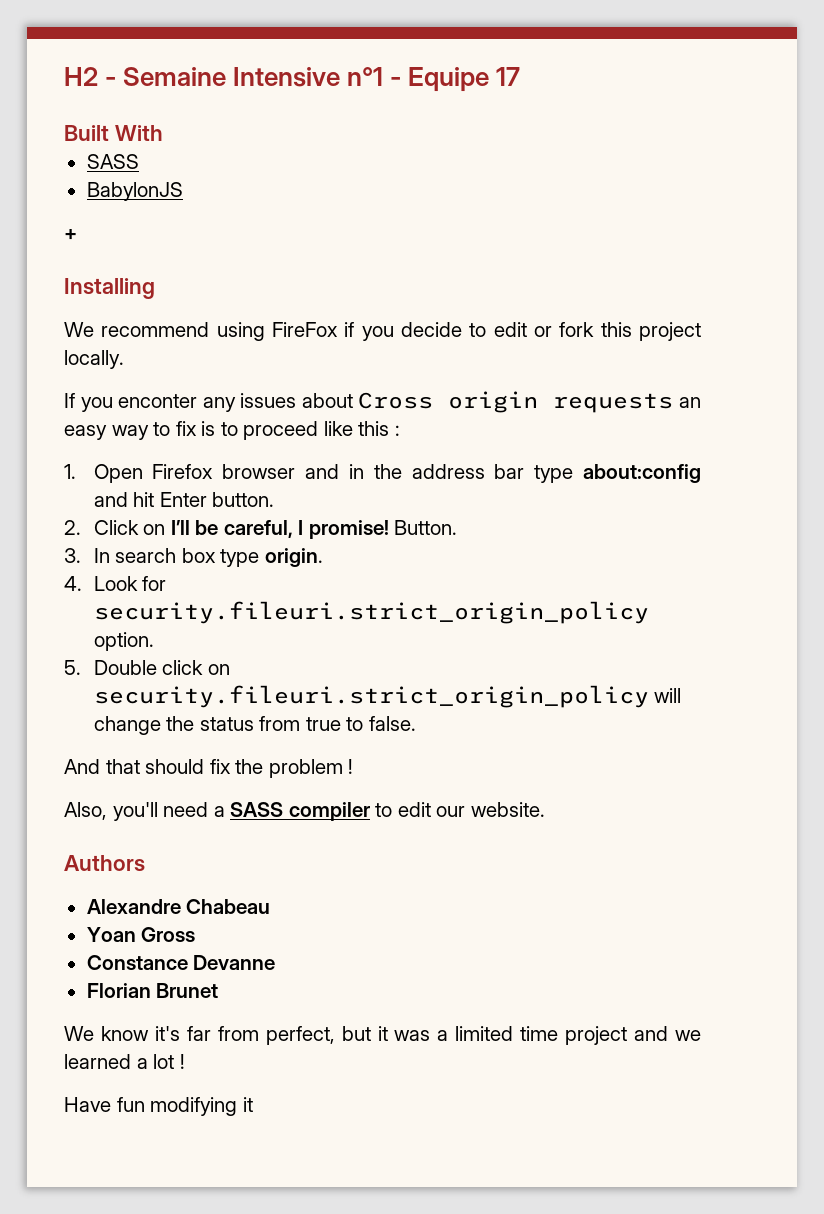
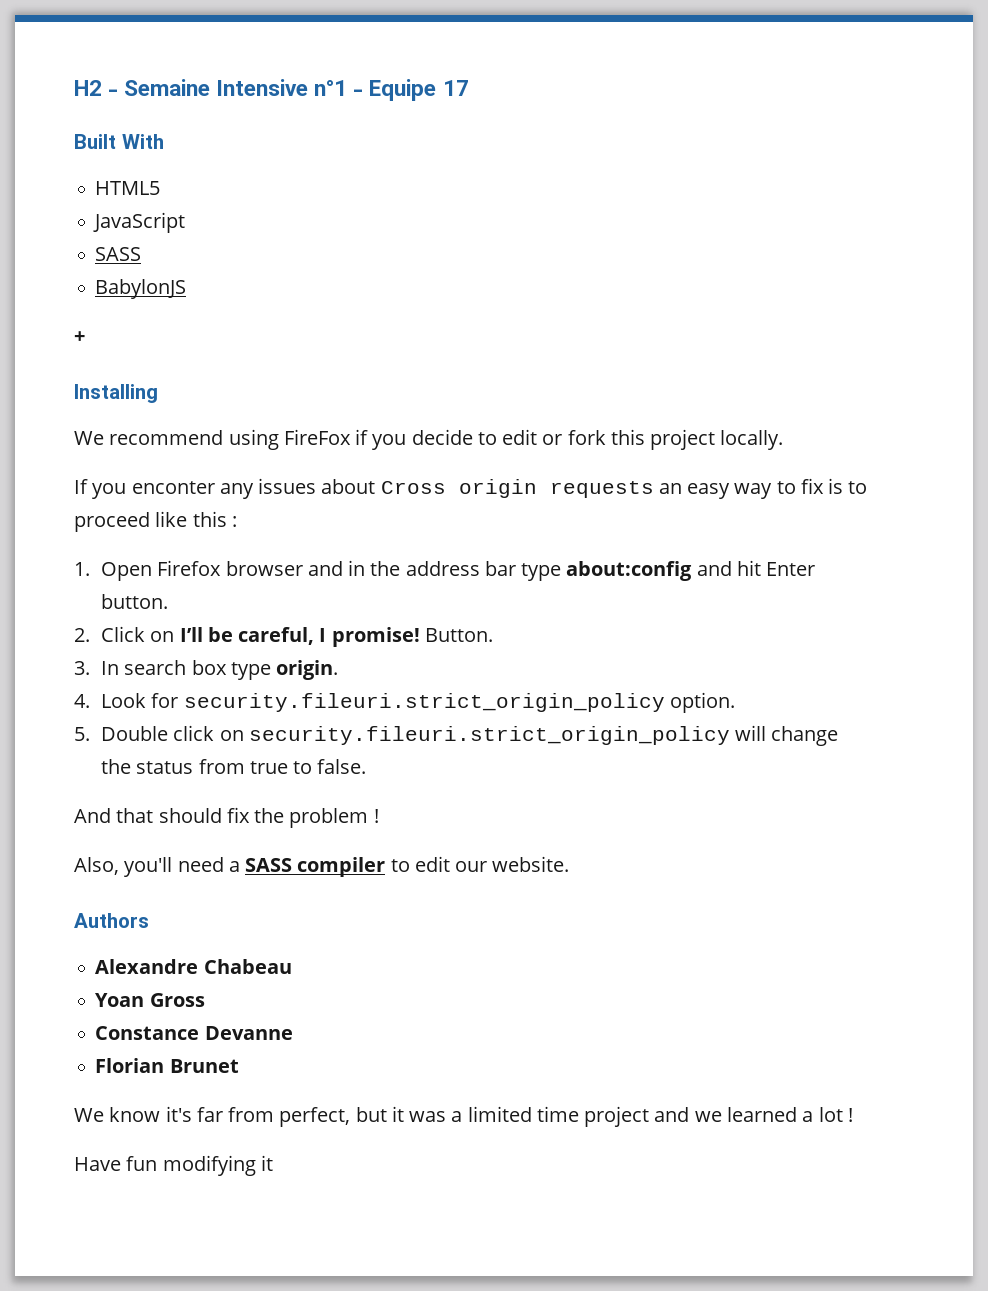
(163, 133) none -> [95,181,161,195] [93,212,186,233] // HTML5 // JavaScript

